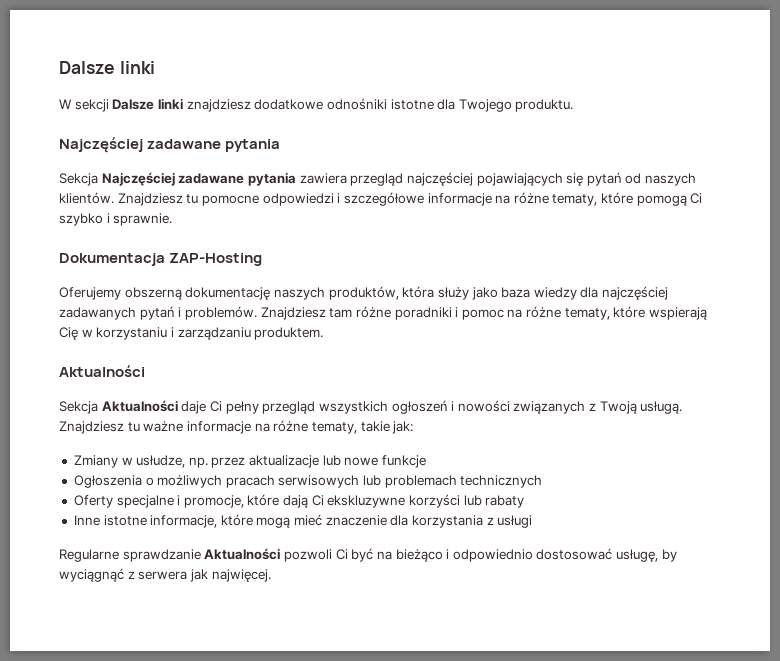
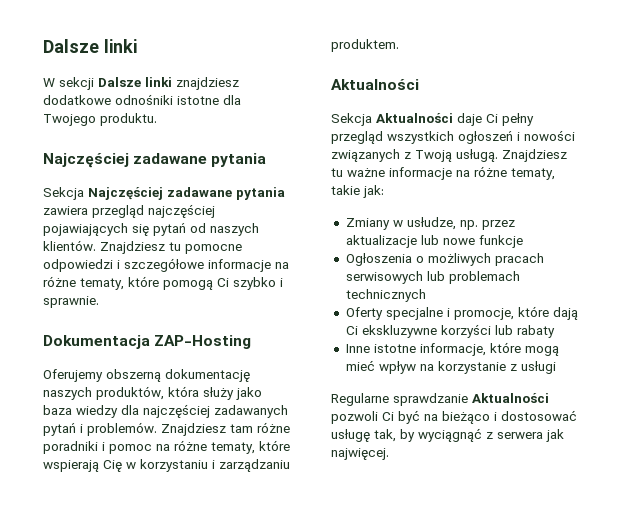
[325,515,484,528] znaczenie dla korzystania -> [378,361,506,374] wpływ na korzystanie
[452,548,659,562] odpowiednio dostosować usługę, -> [501,410,577,421] [331,429,396,442] dostosować usługę tak,

